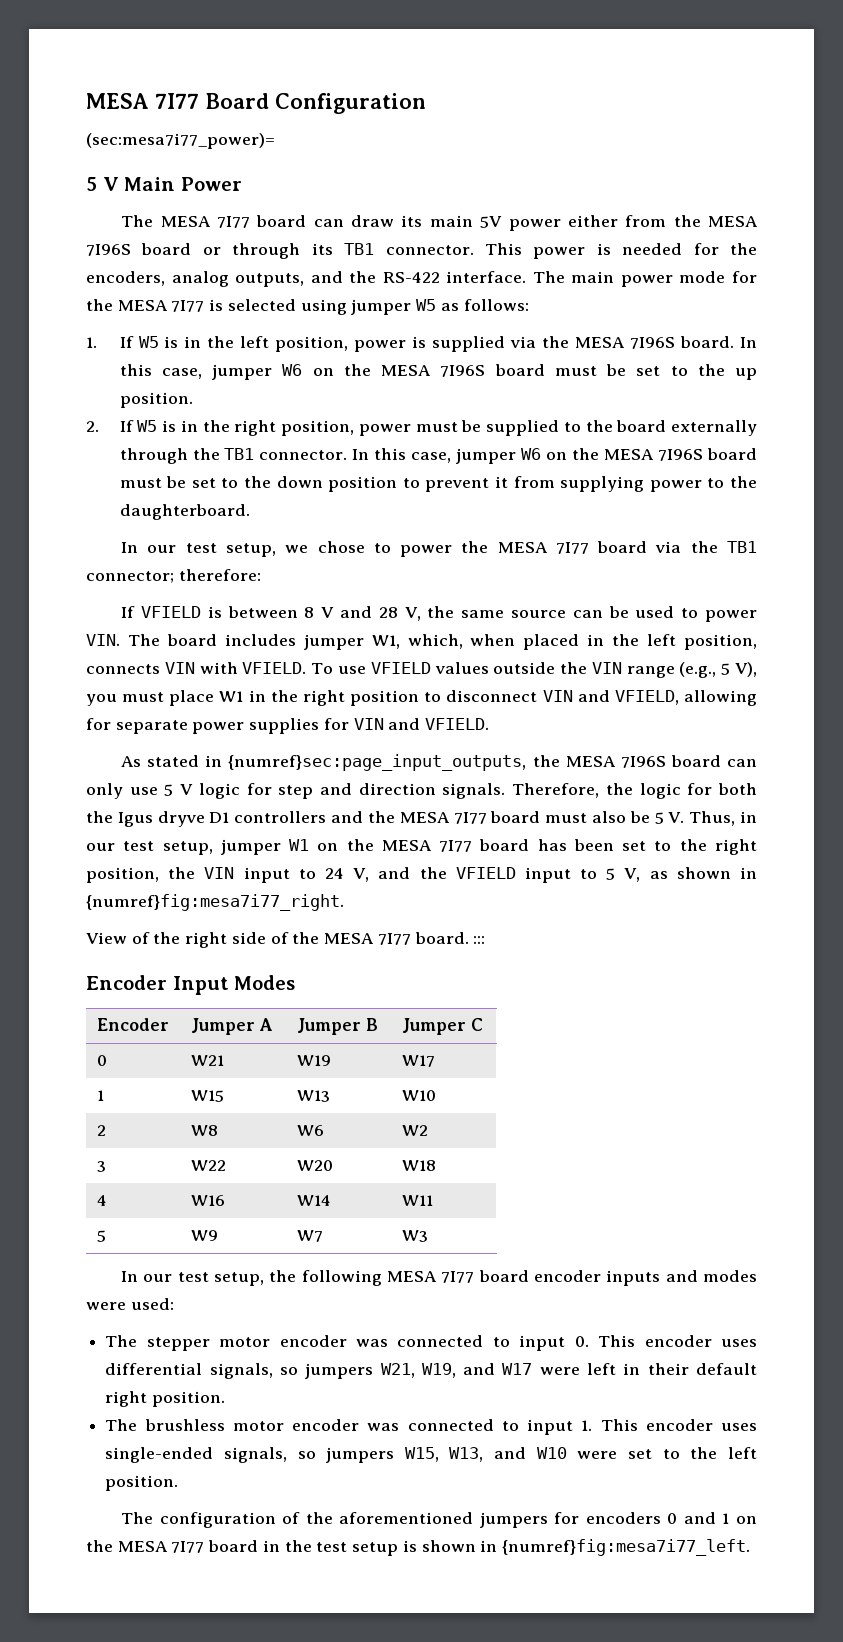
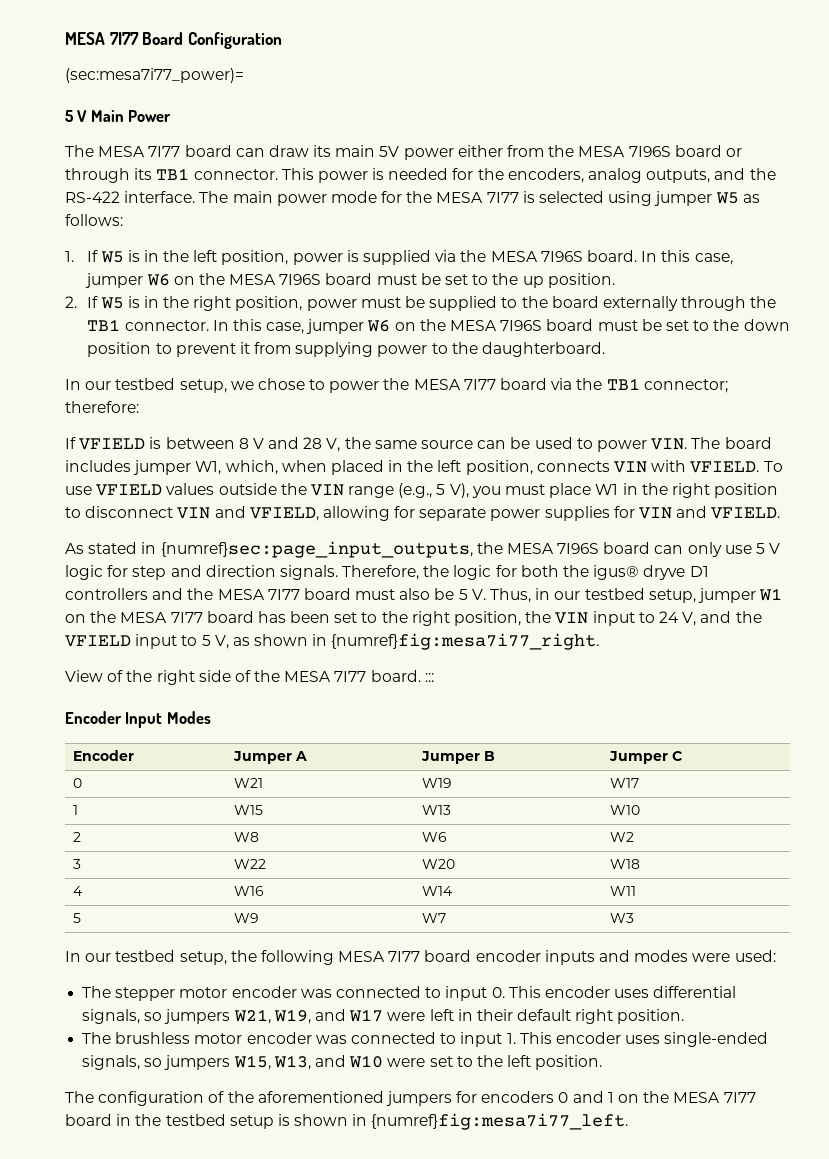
[185,543,217,553] test -> [115,378,176,390] testbed
[117,812,153,827] Igus -> [593,565,640,580] igus®
[123,841,155,851] test -> [584,588,645,600] testbed
[177,1272,209,1282] test -> [115,950,176,962] testbed
[316,1542,348,1552] test -> [165,1114,226,1126] testbed

